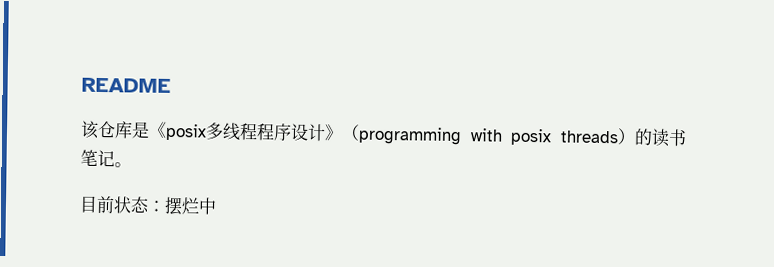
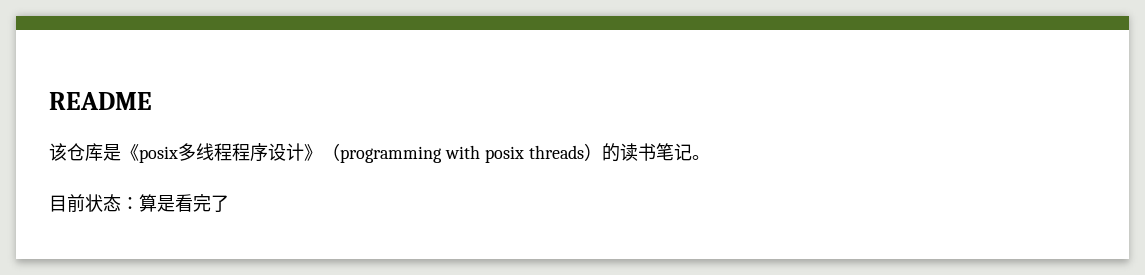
[164,196,217,216] 摆烂中 -> [139,194,229,212] 算是看完了

